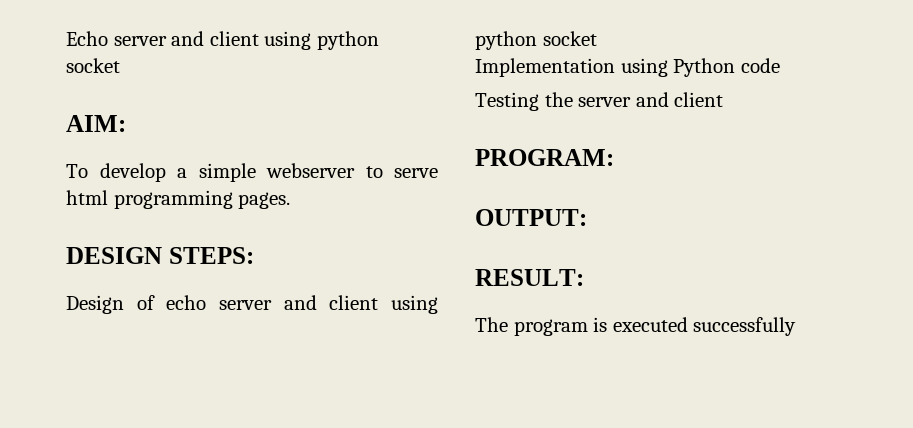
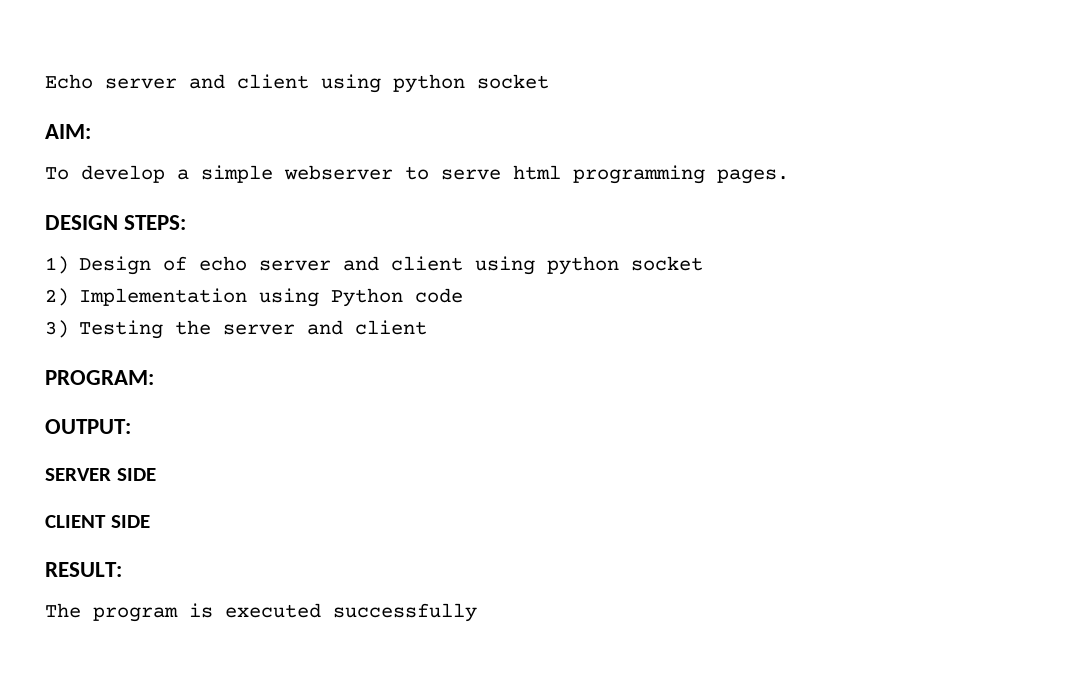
(254, 255) none -> [45,256,69,274] 1)
(597, 38) none -> [45,288,69,306] 2)
(780, 65) none -> [45,320,69,338] 3)
(587, 217) none -> [45,468,156,481] [45,515,150,528] // SERVER SIDE // CLIENT SIDE

